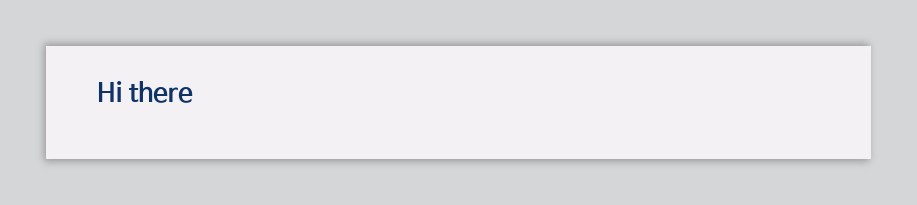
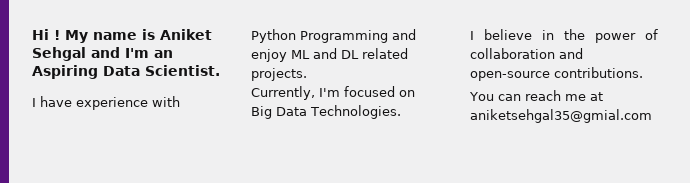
[129,81,194,103] there -> [54,29,212,43] [32,47,173,61] [32,65,220,79] [32,96,180,110] [251,29,416,43] [251,48,408,62] [251,68,307,81] [251,86,415,100] [251,105,401,119] [470,29,658,43] [470,48,583,59] [470,67,643,81] [469,90,603,101] [470,109,652,123] ! My name is Aniket Sehgal and I'm an Aspiring Data Scientist. // I have experience with Python Programming and enjoy ML and DL related projects. // Currently, I'm focused on Big Data Technologies. // I believe in the power of collaboration and open-source contributions. // You can reach me at aniketsehgal35@gmial.com

